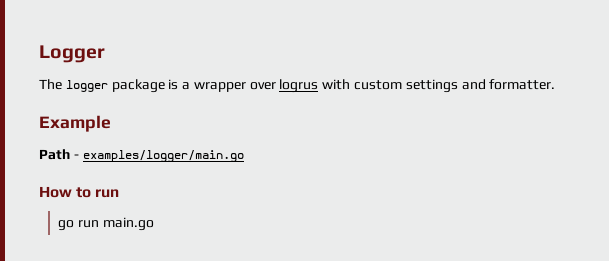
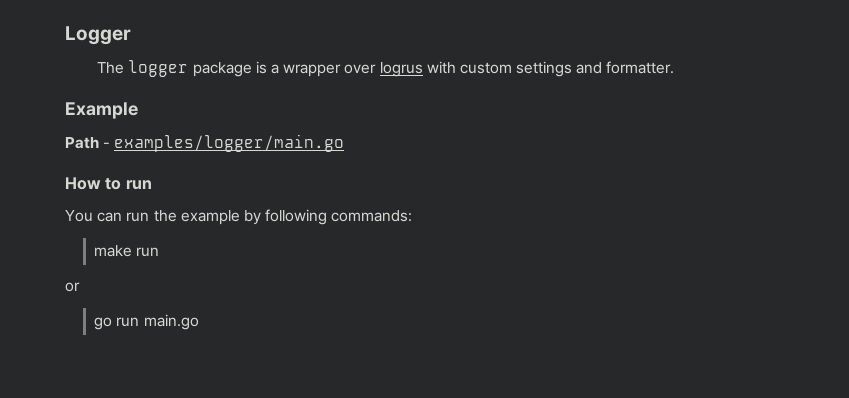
(120, 193) none -> [65,209,413,225] [94,245,160,257] [65,282,80,292] // You can run the example by following commands: // make run // or

